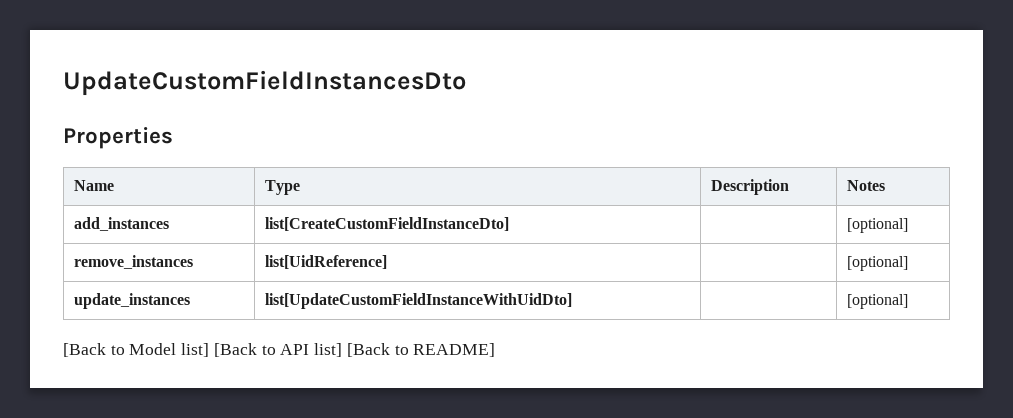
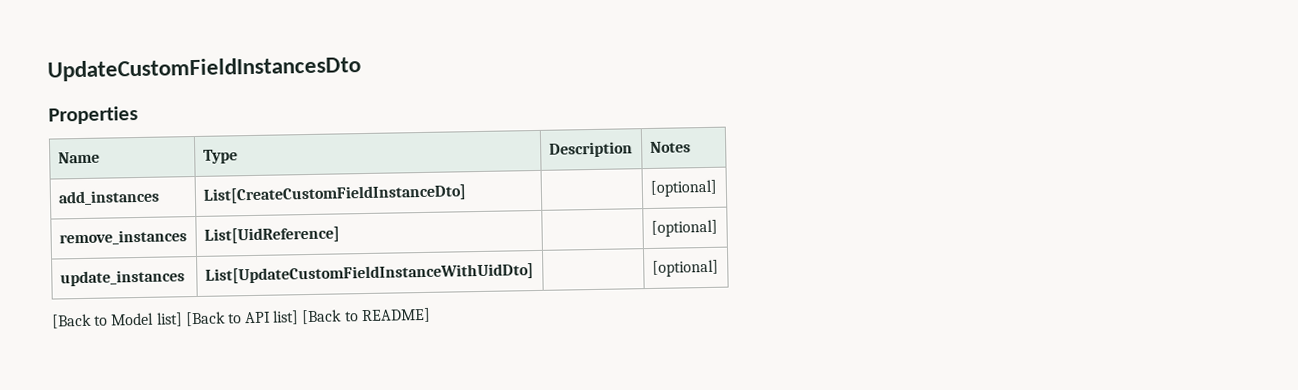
[264,217,509,231] list[CreateCustomFieldInstanceDto] -> [202,184,467,204] List[CreateCustomFieldInstanceDto]
[264,255,387,269] list[UidReference] -> [203,226,340,244] List[UidReference]
[264,293,572,309] list[UpdateCustomFieldInstanceWithUidDto] -> [204,263,534,284] List[UpdateCustomFieldInstanceWithUidDto]

